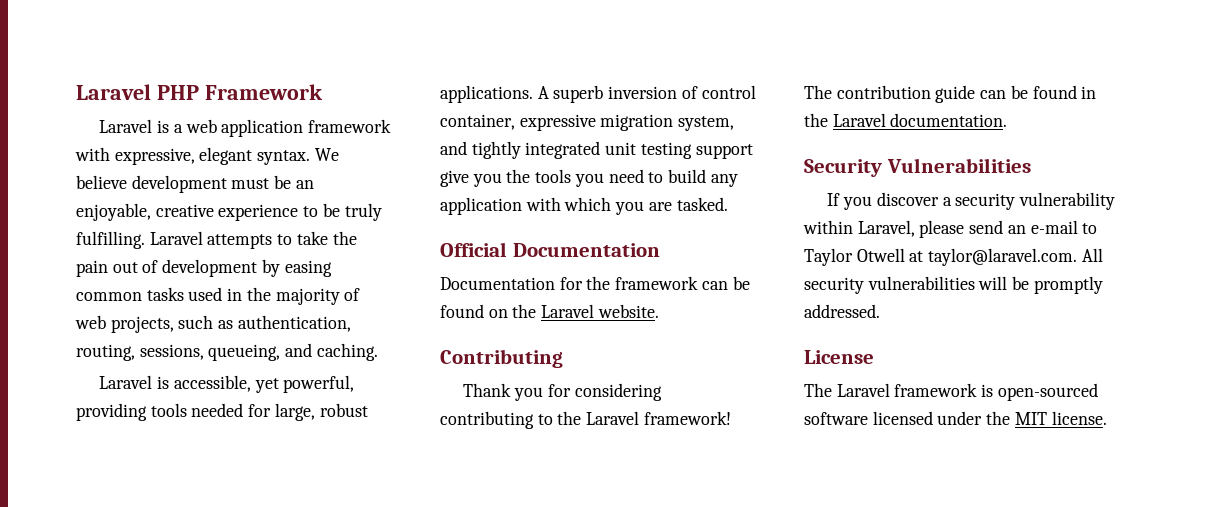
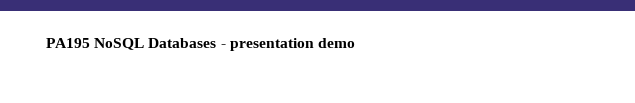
[76,84,323,100] [99,119,392,137] [75,147,339,165] [76,175,314,193] [76,203,382,221] [76,231,357,249] [76,259,332,277] [76,287,361,305] [75,315,351,333] [76,343,378,361] [99,375,355,393] [76,403,368,421] [440,85,756,103] [440,114,735,131] [440,141,753,159] [440,169,738,187] [440,197,728,215] [440,242,660,257] [440,276,750,290] [440,304,659,318] [440,349,563,368] [463,383,662,401] [440,411,731,429] [804,85,1097,103] [804,113,1008,127] [804,158,1031,177] [827,192,1116,210] [803,220,1098,238] [804,248,1103,266] [804,276,1103,294] [804,304,880,318] [804,350,874,364] [804,383,1098,401] [804,411,1107,425] Laravel PHP Framework // Laravel is a web application framework with expressive, elegant syntax. We believe development must be an enjoyable, creative experience to be truly fulfilling. Laravel attempts to take the pain out of development by easing common tasks used in the majority of web projects, such as authentication, routing, sessions, queueing, and caching. // Laravel is accessible, yet powerful, providing tools needed for large, robust applications. A superb inversion of control container, expressive migration system, and tightly integrated unit testing support give you the tools you need to build any application with which you are tasked. // Official Documentation // Documentation for the framework can be found on the Laravel website. // Contributing // Thank you for considering contributing to the Laravel framework! The contribution guide can be found in the Laravel documentation. // Security Vulnerabilities // If you discover a security vulnerability within Laravel, please send an e-mail to Taylor Otwell at taylor@laravel.com. All security vulnerabilities will be promptly addressed. // License // The Laravel framework is open-sourced software licensed under the MIT license. -> [46,38,355,51] PA195 NoSQL Databases - presentation demo

